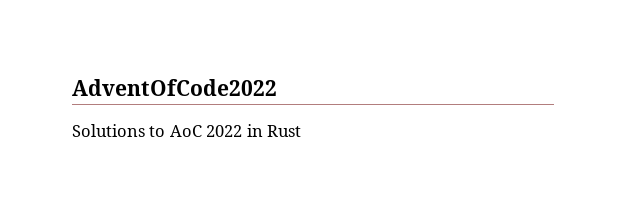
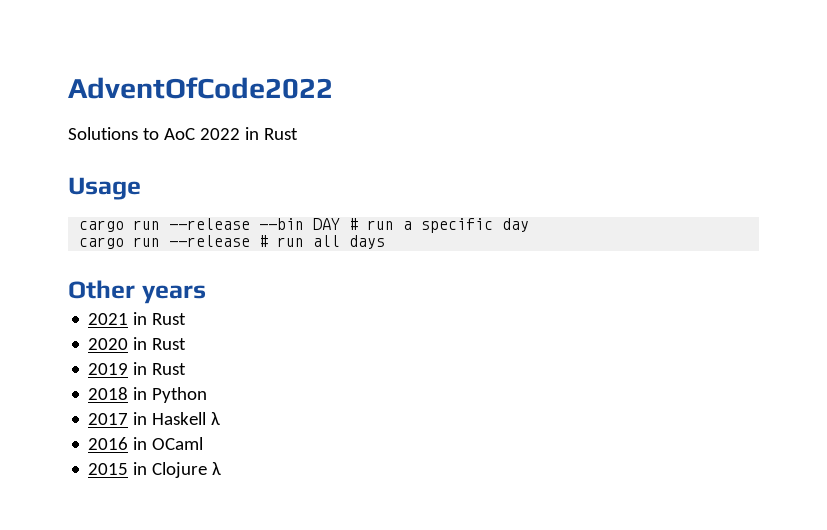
(302, 131) none -> [68,177,141,200] [79,218,530,233] [79,235,386,249] [68,280,206,304] [88,312,187,325] [88,337,187,350] [88,362,187,375] [88,387,208,403] [88,412,221,425] [88,437,204,450] [88,462,222,478] // Usage // cargo run --release --bin DAY # run a specific day // cargo run --release # run all days // Other years // 2021 in Rust // 2020 in Rust // 2019 in Rust // 2018 in Python // 2017 in Haskell λ // 2016 in OCaml // 2015 in Clojure λ

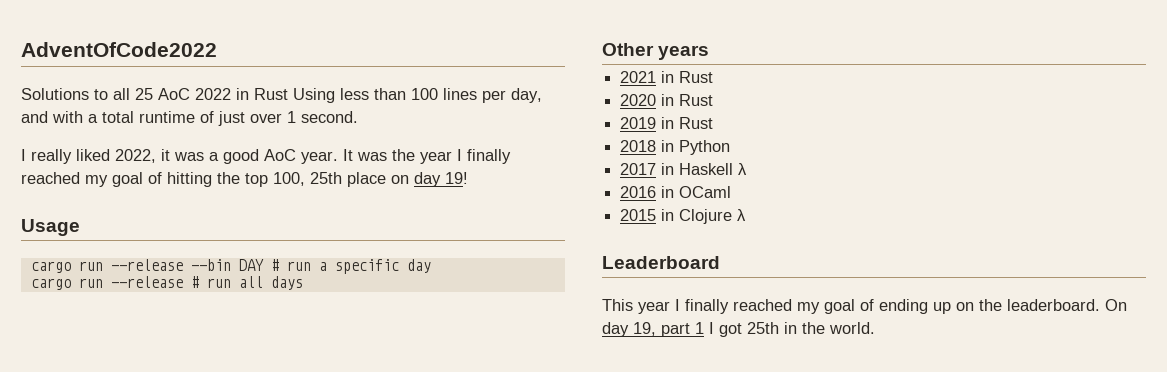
(159, 134) none -> [113,88,153,100] all 25
(298, 134) none -> [293,88,542,103] [21,111,358,126] [21,149,511,164] [21,172,468,187] Using less than 100 lines per day, and with a total runtime of just over 1 second. // I really liked 2022, it was a good AoC year. It was the year I finally reached my goal of hitting the top 100, 25th place on day 19!
(222, 468) none -> [602,256,720,269] [602,299,1127,314] [602,322,875,337] // Leaderboard // This year I finally reached my goal of ending up on the leaderboard. On day 19, part 1 I got 25th in the world.

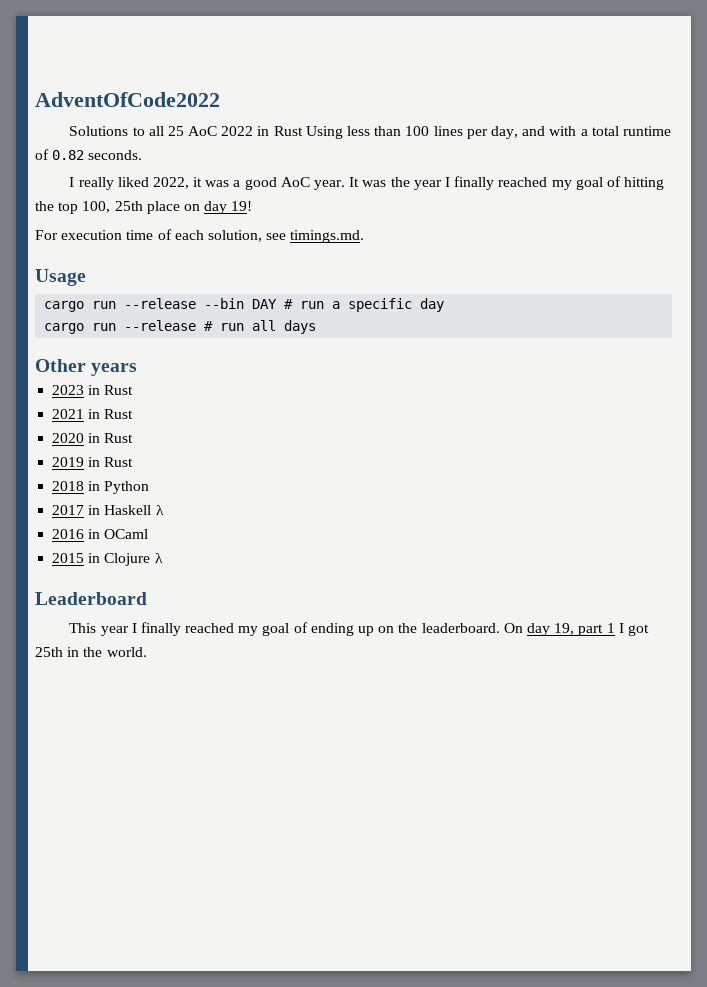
[218,111,358,126] just over 1 second. -> [52,150,143,160] 0.82 seconds.
(468, 178) none -> [35,229,365,243] // For execution time of each solution, see timings.md.
(710, 52) none -> [52,385,134,395] // 2023 in Rust

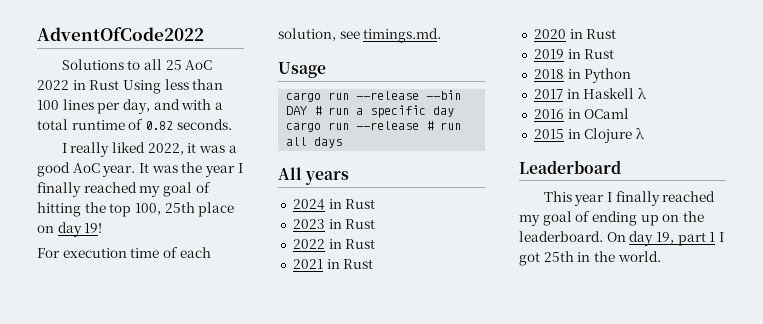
[35,359,86,372] Other -> [278,167,302,180] All
(138, 369) none -> [292,199,376,210] // 2024 in Rust
(134, 390) none -> [292,239,376,249] // 2022 in Rust

